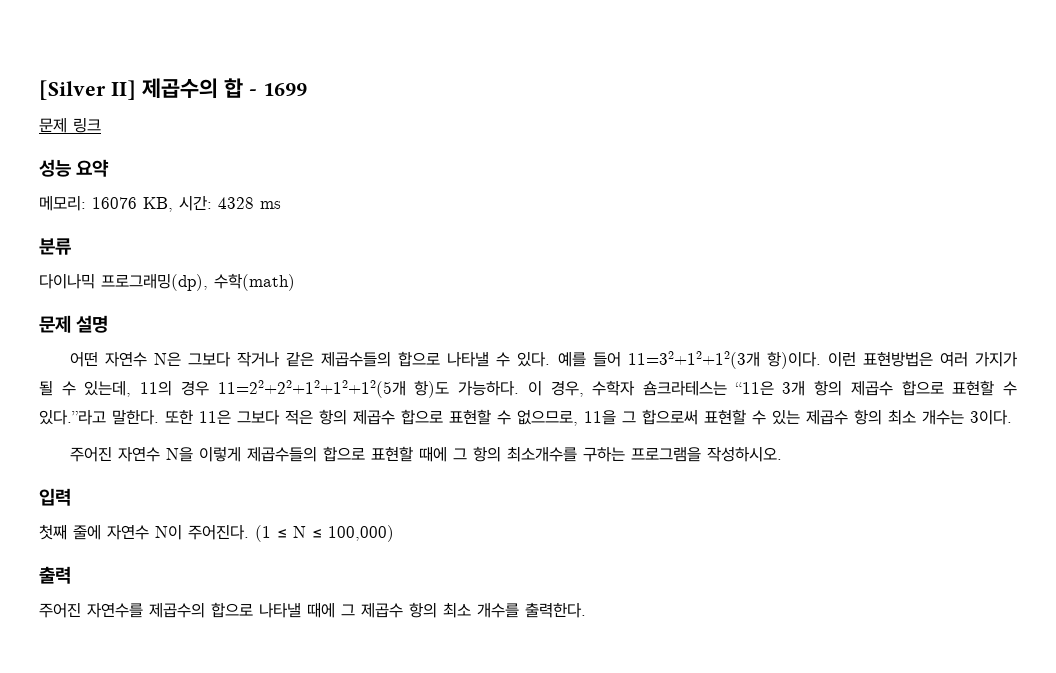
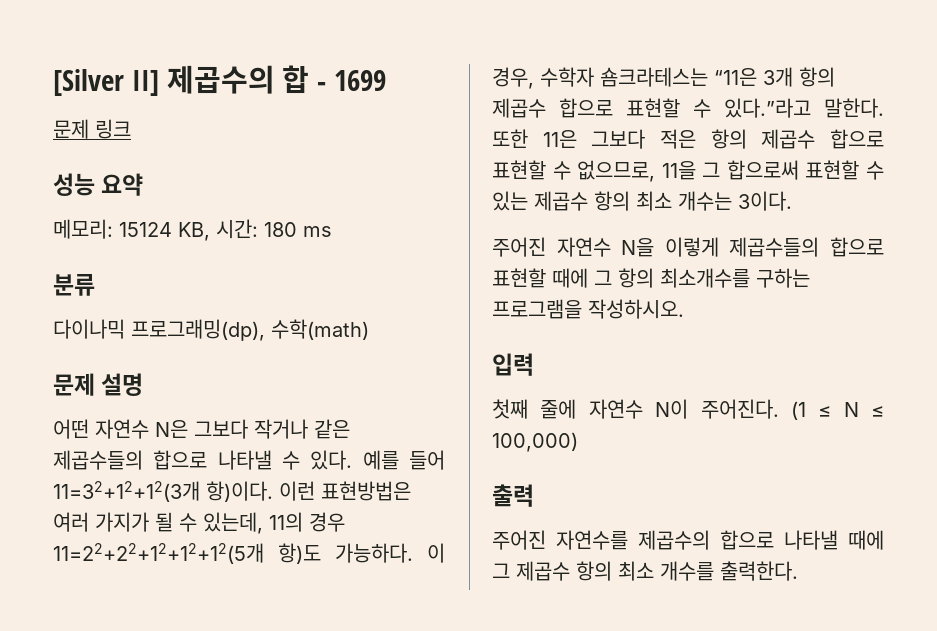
[92,197,137,209] 16076 -> [119,222,172,237] 15124
[218,197,254,209] 4328 -> [264,222,297,237] 180

